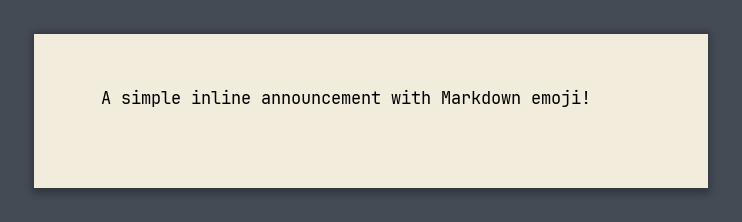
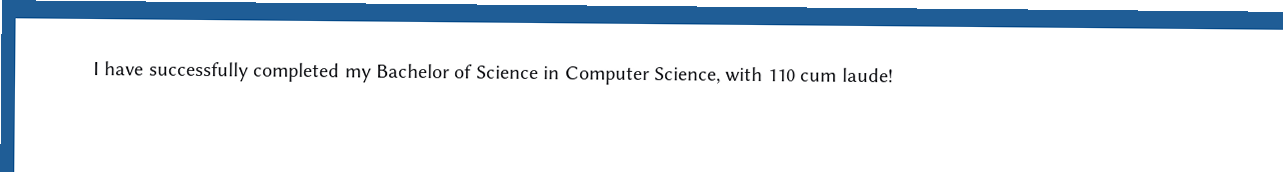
[101,89,591,107] A simple inline announcement with Markdown emoji! -> [93,61,894,86] I have successfully completed my Bachelor of Science in Computer Science, with 110 cum laude!

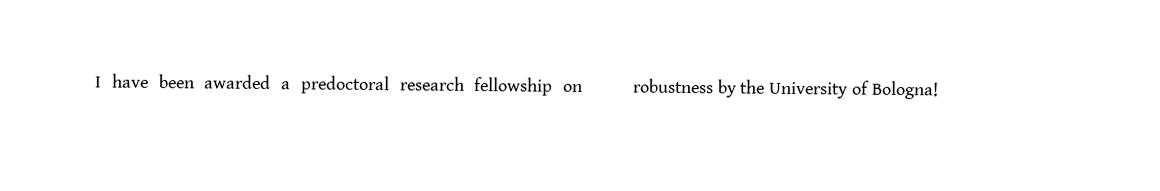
[148,61,894,86] successfully completed my Bachelor of Science in Computer Science, with 110 cum laude! -> [158,74,939,100] been awarded a predoctoral research fellowship on robustness by the University of Bologna!

